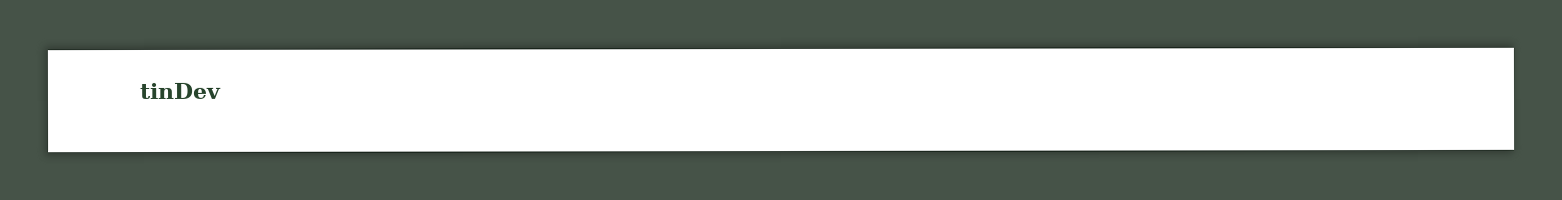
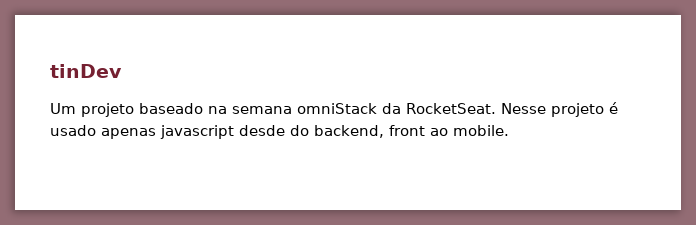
(221, 91) none -> [50,102,618,117] [50,125,509,139] // Um projeto baseado na semana omniStack da RocketSeat. Nesse projeto é usado apenas javascript desde do backend, front ao mobile.

